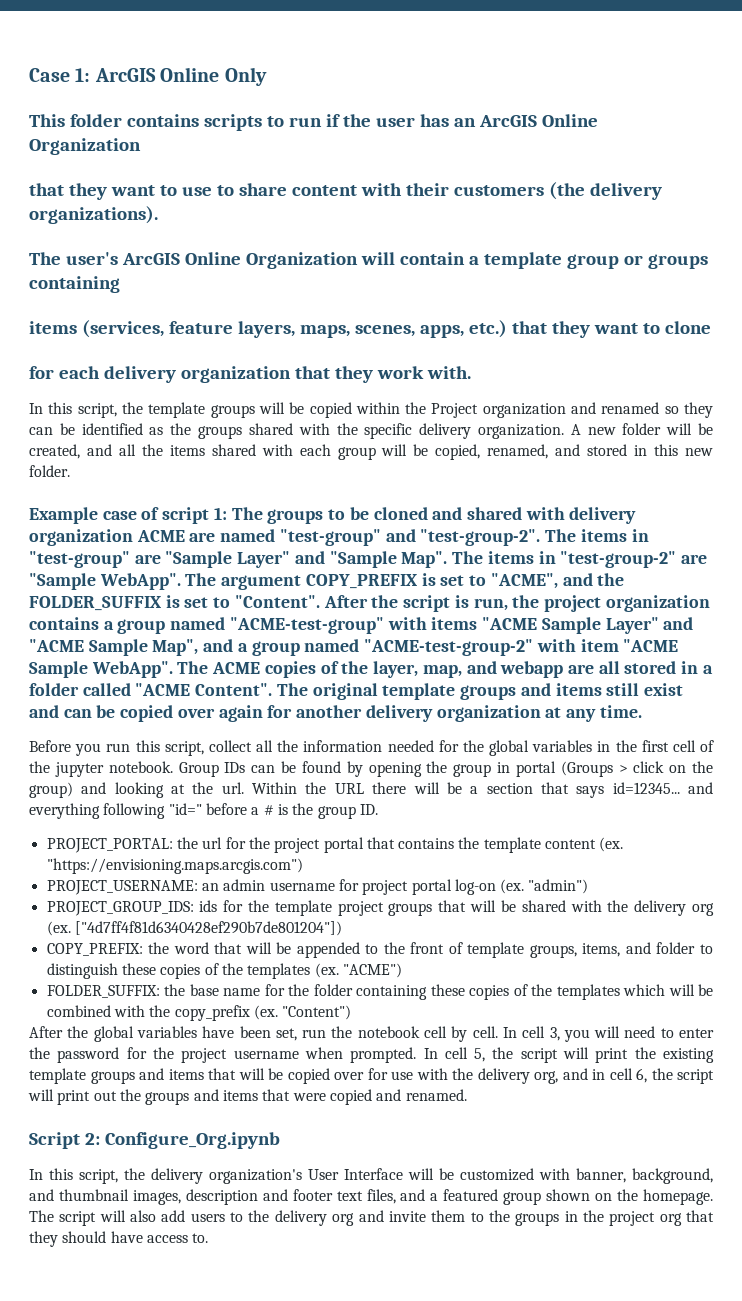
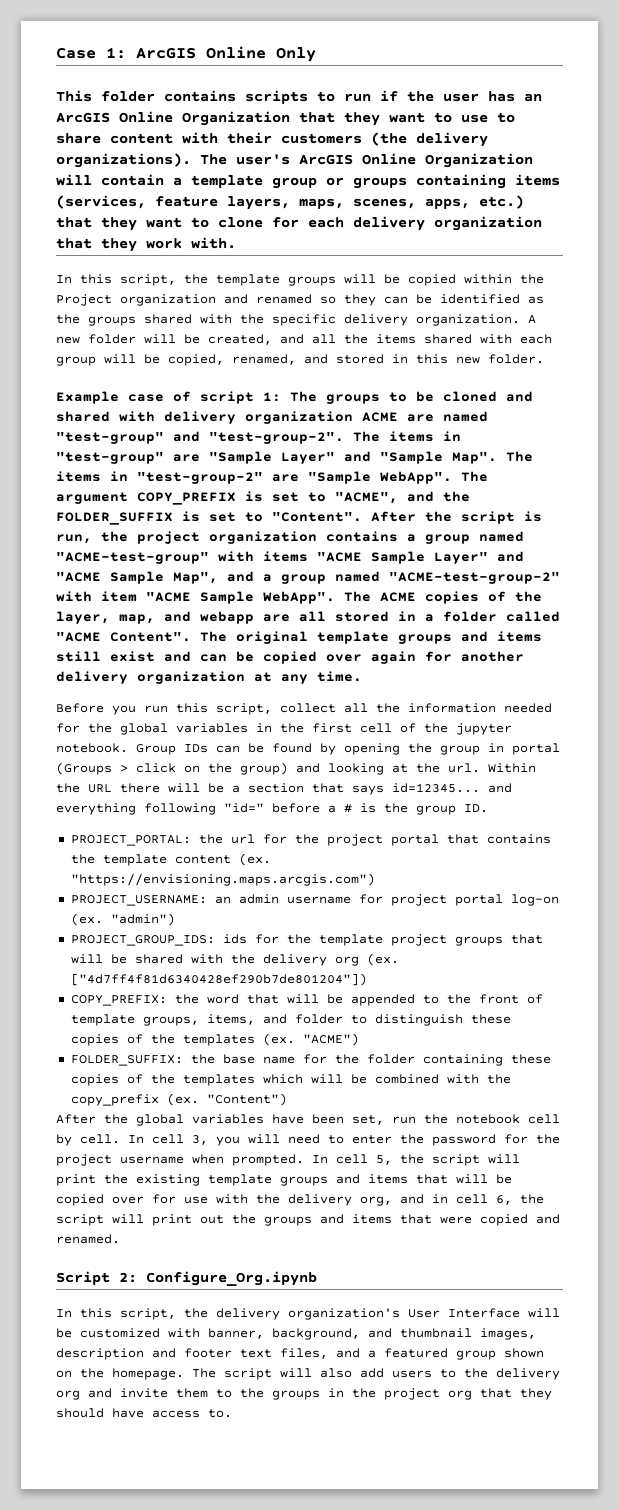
(141, 146) // -> (290, 118) none
(158, 215) // -> (191, 160) none
(120, 284) // -> (506, 181) none
(711, 327) // -> (263, 222) none

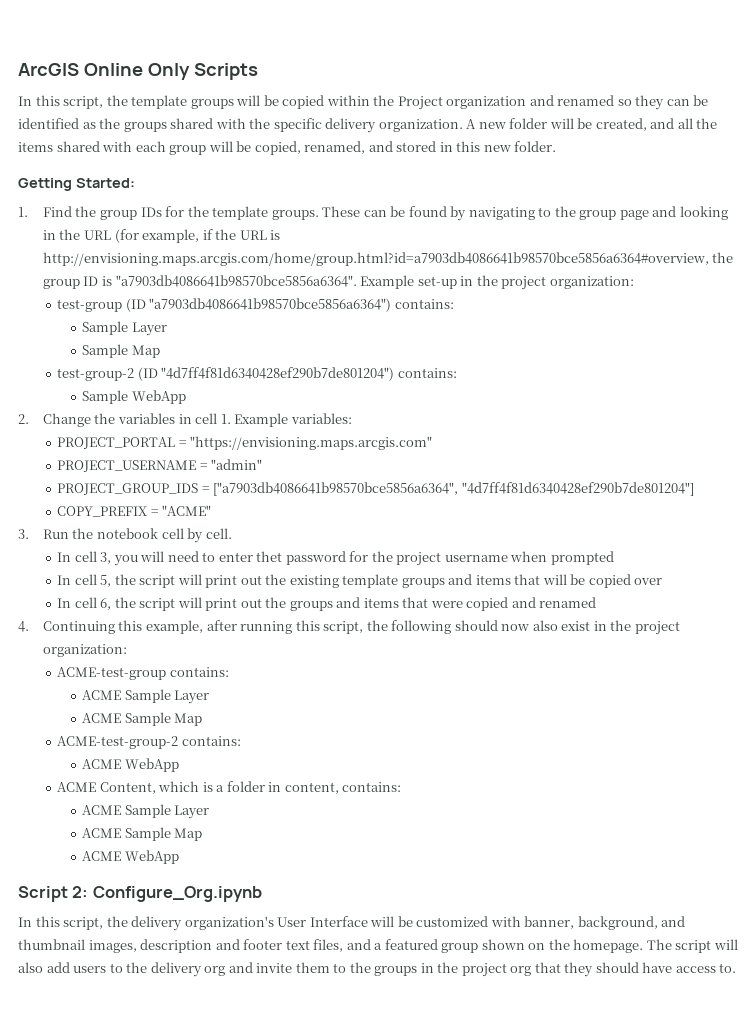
[56,47,126,59] Case 1: -> (18, 69) none
[56,90,542,104] [56,111,515,126] [56,132,488,147] [56,153,533,168] [56,174,560,189] [56,195,524,210] [56,216,542,231] [56,237,236,252] // This folder contains scripts to run if the user has an ArcGIS Online Organization that they want to use to share content with their customers (the delivery organizations). The user's ArcGIS Online Organization will contain a template group or groups containing items (services, feature layers, maps, scenes, apps, etc.) that they want to clone for each delivery organization that they work with. -> [193,63,258,80] Scripts
[56,391,533,404] [56,411,488,424] [56,431,461,444] [56,451,533,464] [56,471,488,484] [56,491,470,505] [56,511,542,525] [56,531,524,544] [56,551,524,564] [56,571,560,584] [56,591,542,604] [56,611,560,624] [56,631,542,644] [56,651,524,664] [56,671,362,684] [56,703,552,715] [56,723,512,735] [56,743,560,755] [56,762,536,775] [56,783,512,795] [56,803,488,815] [70,834,551,846] [70,853,271,866] [70,873,375,886] [70,894,559,906] [70,913,175,926] [70,934,543,946] [70,953,399,966] [70,973,367,986] [70,994,543,1006] [70,1014,511,1026] [70,1033,359,1046] [70,1054,551,1066] [70,1074,511,1086] [70,1093,287,1106] [56,1114,416,1126] Example case of script 1: The groups to be cloned and shared with delivery organization ACME are named "test-group" and "test-group-2". The items in "test-group" are "Sample Layer" and "Sample Map". The items in "test-group-2" are "Sample WebApp". The argument COPY_PREFIX is set to "ACME", and the FOLDER_SUFFIX is set to "Content". After the script is run, the project organization contains a group named "ACME-test-group" with items "ACME Sample Layer" and "ACME Sample Map", and a group named "ACME-test-group-2" with item "ACME Sample WebApp". The ACME copies of the layer, map, and webapp are all stored in a folder called "ACME Content". The original template groups and items still exist and can be copied over again for another delivery organization at any time. // Before you run this script, collect all the information needed for the global variables in the first cell of the jupyter notebook. Group IDs can be found by opening the group in portal (Groups > click on the group) and looking at the url. Within the URL there will be a section that says id=12345... and everything following "id=" before a # is the group ID. // PROJECT_PORTAL: the url for the project portal that contains the template content (ex. "https://envisioning.maps.arcgis.com") // PROJECT_USERNAME: an admin username for project portal log-on (ex. "admin") // PROJECT_GROUP_IDS: ids for the template project groups that will be shared with the delivery org (ex. ["4d7ff4f81d6340428ef290b7de801204"]) // COPY_PREFIX: the word that will be appended to the front of template groups, items, and folder to distinguish these copies of the templates (ex. "ACME") // FOLDER_SUFFIX: the base name for the folder containing these copies of the templates which will be combined with the copy_prefix (ex. "Content") // After the global variables have been set, run -> [18,178,135,191] [18,206,728,221] [42,229,281,243] [42,252,734,266] [42,275,634,290] [57,298,454,312] [82,321,167,336] [82,344,160,358] [57,367,457,381] [82,390,186,404] [18,413,352,427] [57,436,433,450] [57,459,263,472] [57,482,694,496] [57,505,212,517] [18,529,69,539] Getting Started: // 1. Find the group IDs for the template groups. These can be found by navigating to the group page and looking in the URL (for example, if the URL is http://envisioning.maps.arcgis.com/home/group.html?id=a7903db4086641b98570bce5856a6364#overview, the group ID is "a7903db4086641b98570bce5856a6364". Example set-up in the project organization: // test-group (ID "a7903db4086641b98570bce5856a6364") contains: // Sample Layer // Sample Map // test-group-2 (ID "4d7ff4f81d6340428ef290b7de801204") contains: // Sample WebApp // 2. Change the variables in cell 1. Example variables: // PROJECT_PORTAL = "https://envisioning.maps.arcgis.com" // PROJECT_USERNAME = "admin" // PROJECT_GROUP_IDS = ["a7903db4086641b98570bce5856a6364", "4d7ff4f81d6340428ef290b7de801204"] // COPY_PREFIX = "ACME" // 3. Run
(120, 1139) none -> (232, 533) //
[400,1134,424,1144] the -> [256,551,283,562] thet
[232,1154,304,1166] prompted. -> [550,551,614,565] prompted //
(96, 1180) none -> [240,575,262,585] out
[152,1194,448,1206] for use with the delivery org, and in -> [57,598,72,608] // In
[56,1234,120,1244] renamed. -> [539,597,597,608] [18,620,680,635] [42,644,127,657] [57,667,229,680] [82,689,210,704] [82,712,203,726] [57,736,241,749] [82,758,179,772] [57,781,402,794] [82,804,210,819] [82,827,203,841] [82,850,179,864] renamed // 4. Continuing this example, after running this script, the following should now also exist in the project organization: // ACME-test-group contains: // ACME Sample Layer // ACME Sample Map // ACME-test-group-2 contains: // ACME WebApp // ACME Content, which is a folder in content, contains: // ACME Sample Layer // ACME Sample Map // ACME WebApp

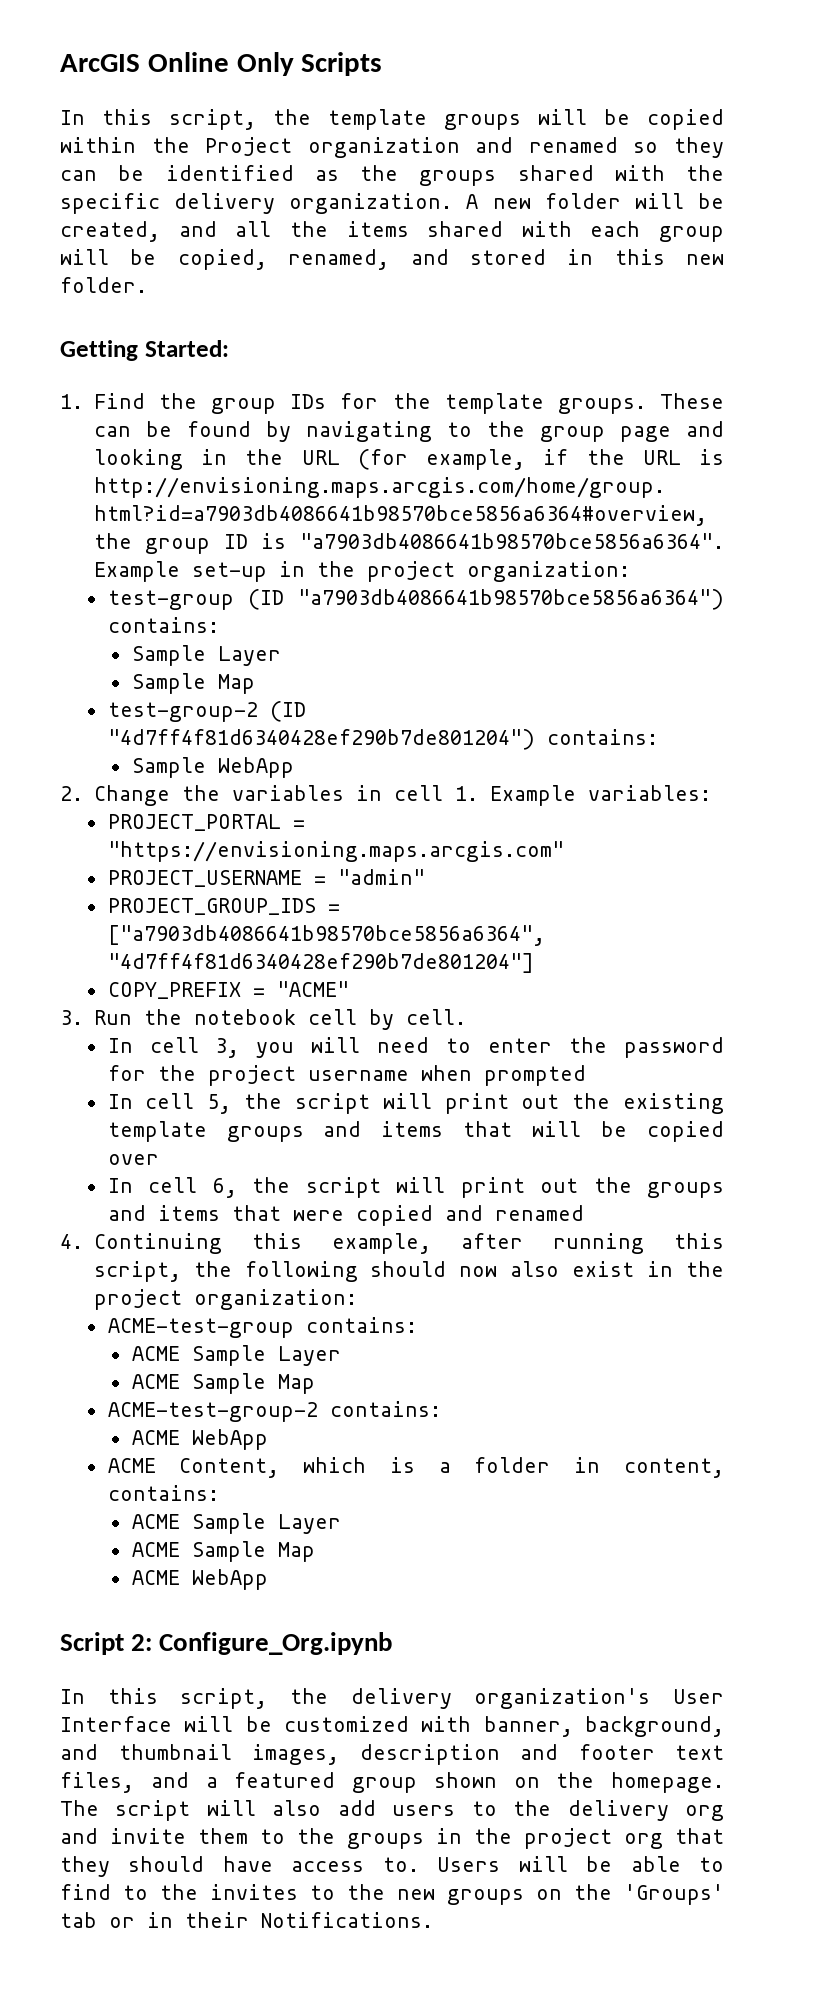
[256,551,283,562] thet -> [569,1037,608,1053] the
(737, 968) none -> [437,1856,725,1872] [60,1884,724,1905] [60,1912,433,1928] Users will be able to find to the invites to the new groups on the 'Groups' tab or in their Notifications.

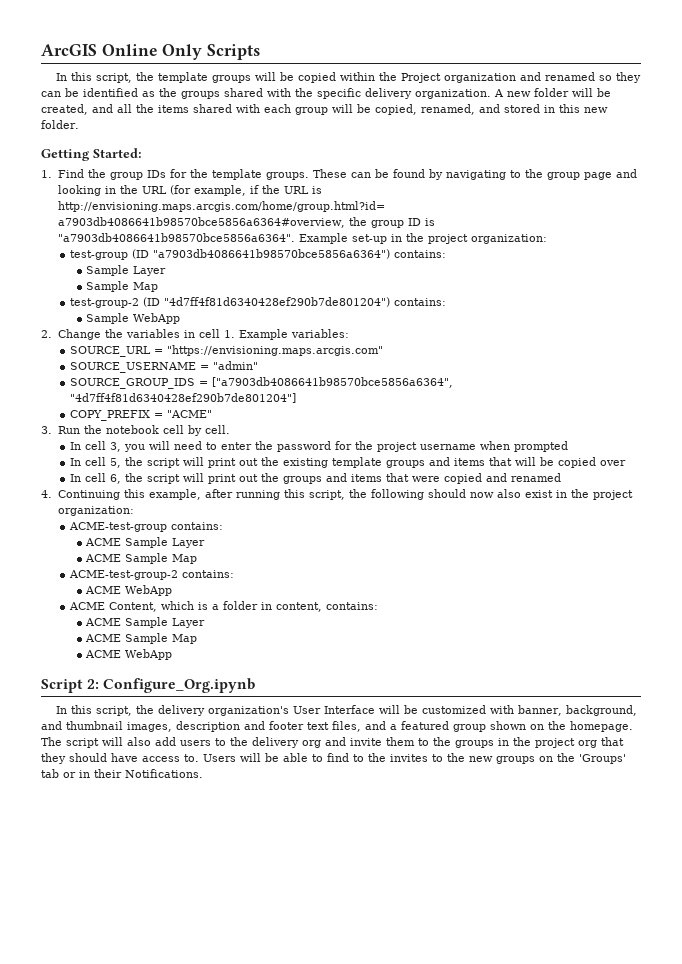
[107,814,281,831] PROJECT_PORTAL -> [69,346,151,357] SOURCE_URL
[107,870,302,887] PROJECT_USERNAME -> [69,362,196,373] SOURCE_USERNAME
[107,898,316,915] PROJECT_GROUP_IDS -> [69,378,195,389] SOURCE_GROUP_IDS

